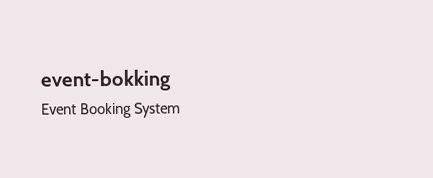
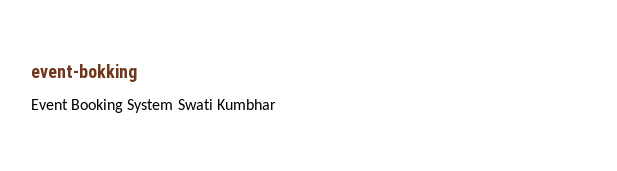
(181, 110) none -> [177,99,276,110] Swati Kumbhar

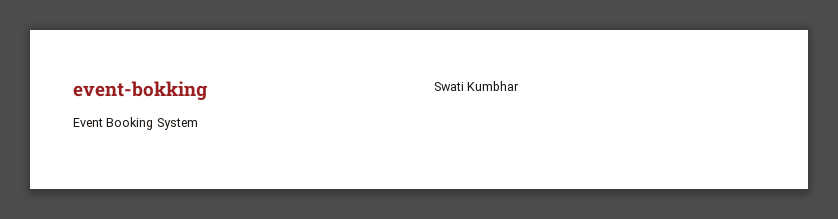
(174, 106) none -> (198, 124) //

